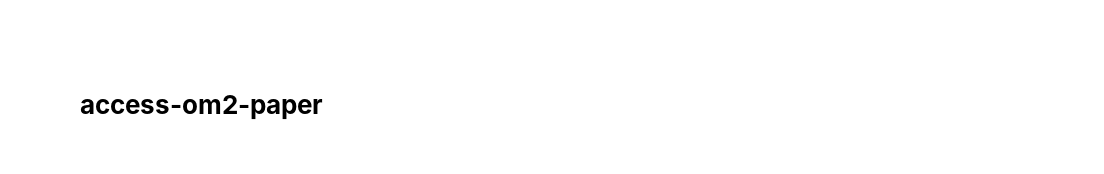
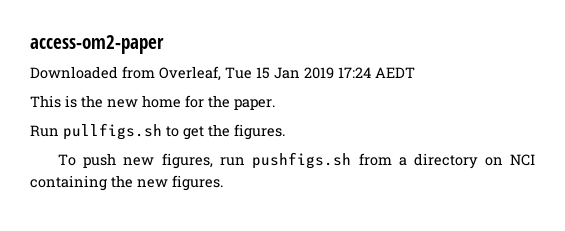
(323, 107) none -> [30,66,415,81] [30,95,275,110] [30,123,285,140] [57,152,535,169] [30,175,223,191] // Downloaded from Overleaf, Tue 15 Jan 2019 17:24 AEDT // This is the new home for the paper. // Run pullfigs.sh to get the figures. // To push new figures, run pushfigs.sh from a directory on NCI containing the new figures.

